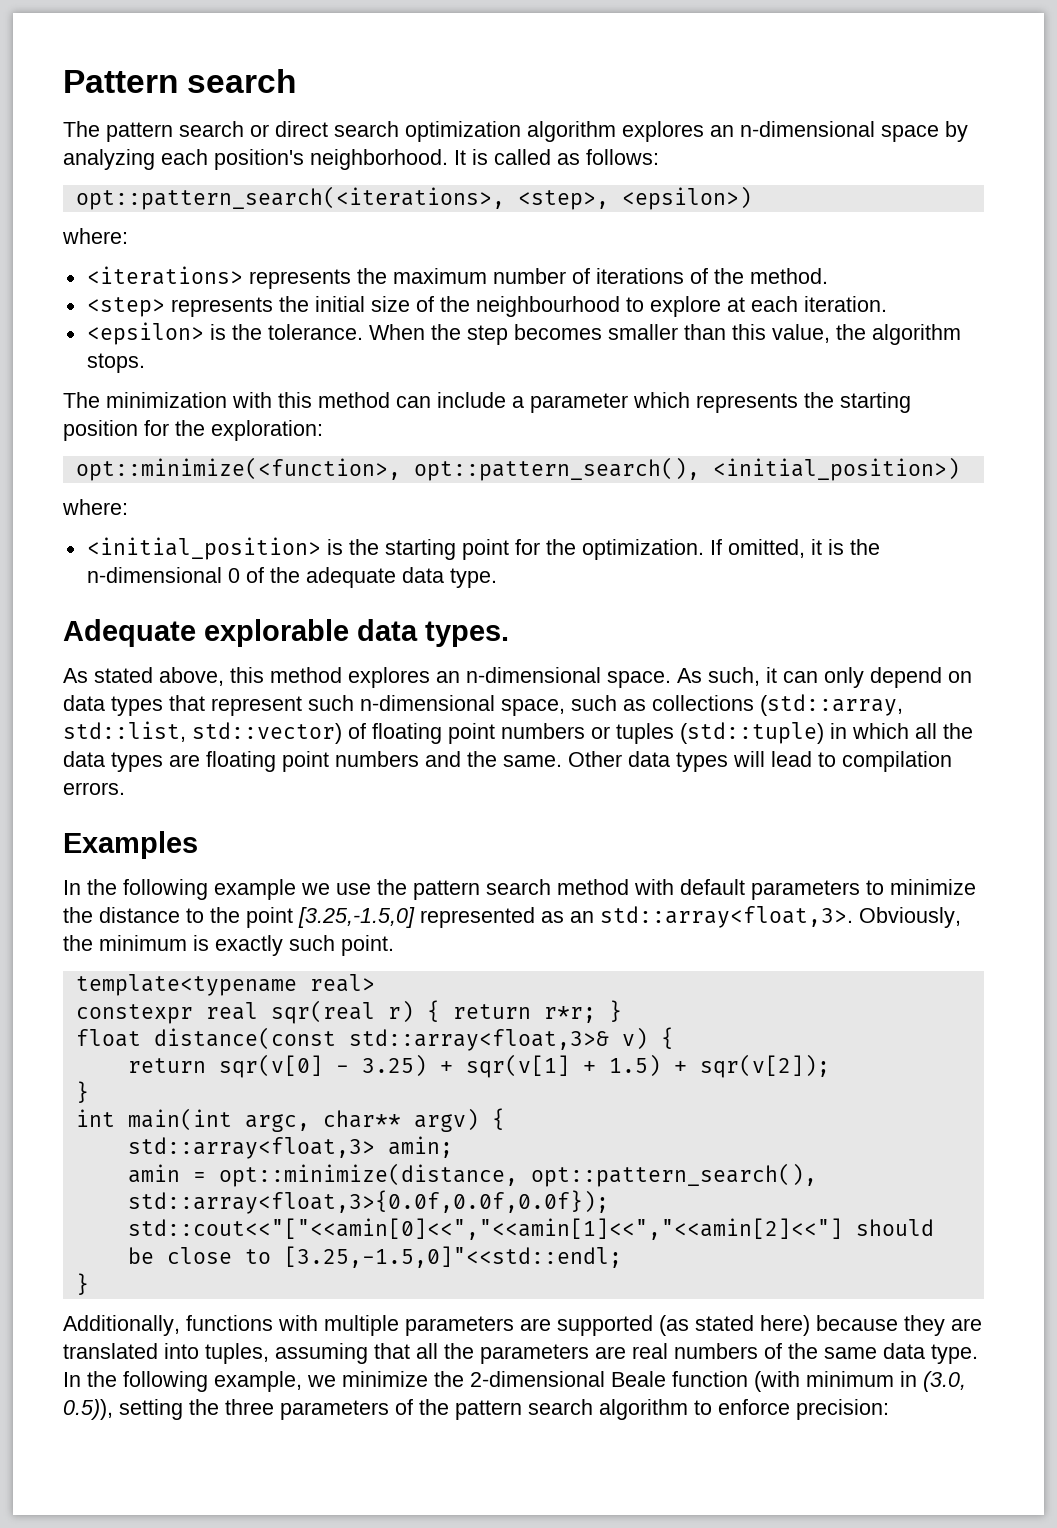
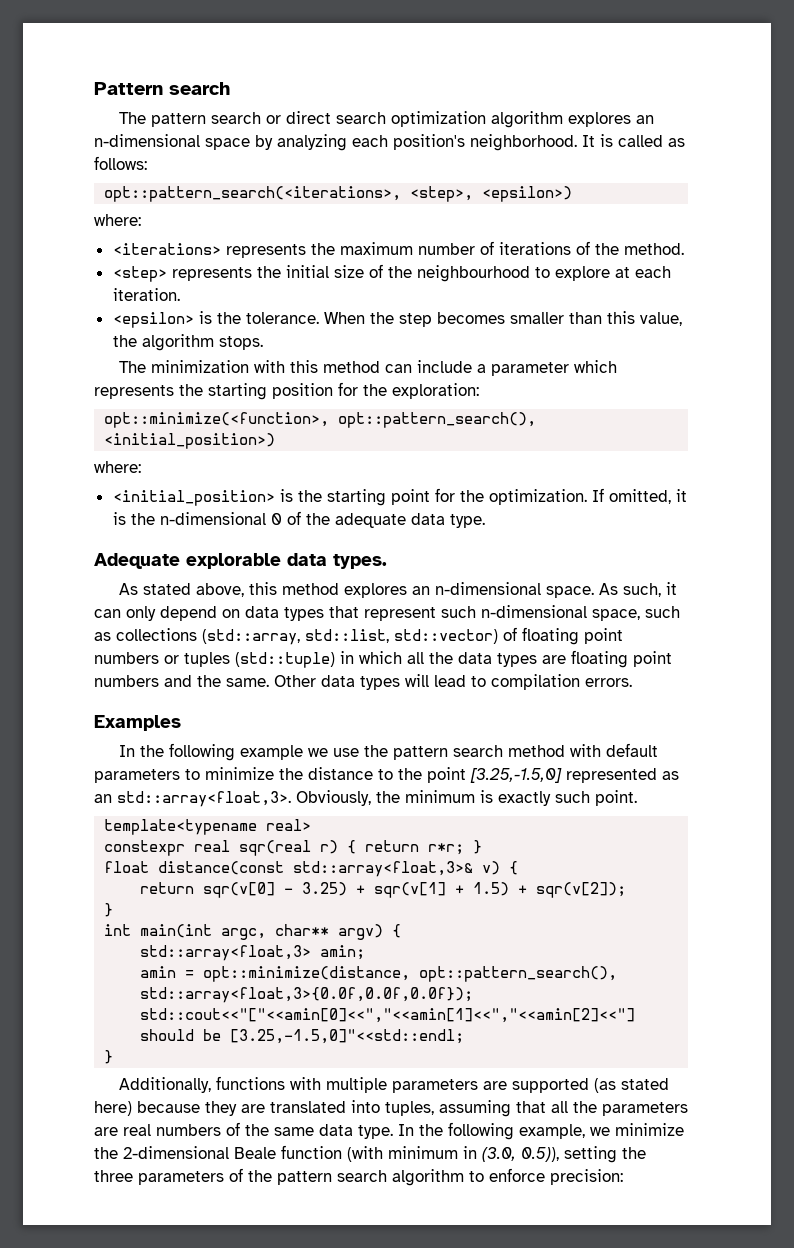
[166,1247,271,1264] close to -> (222, 1035) none

